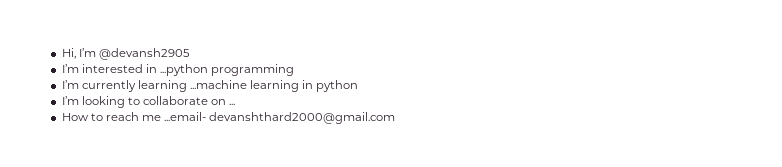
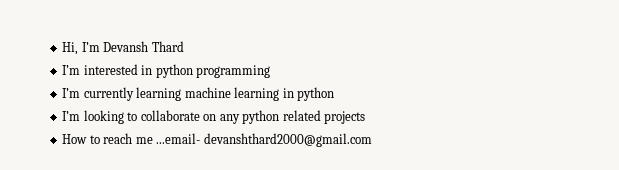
[98,48,190,60] @devansh2905 -> [103,41,184,52] Devansh Thard
[159,64,208,76] ...python -> [155,64,193,78] python
[189,80,247,89] ...machine -> [184,87,231,98] machine
[229,103,236,105] ... -> [219,110,366,124] any python related projects

